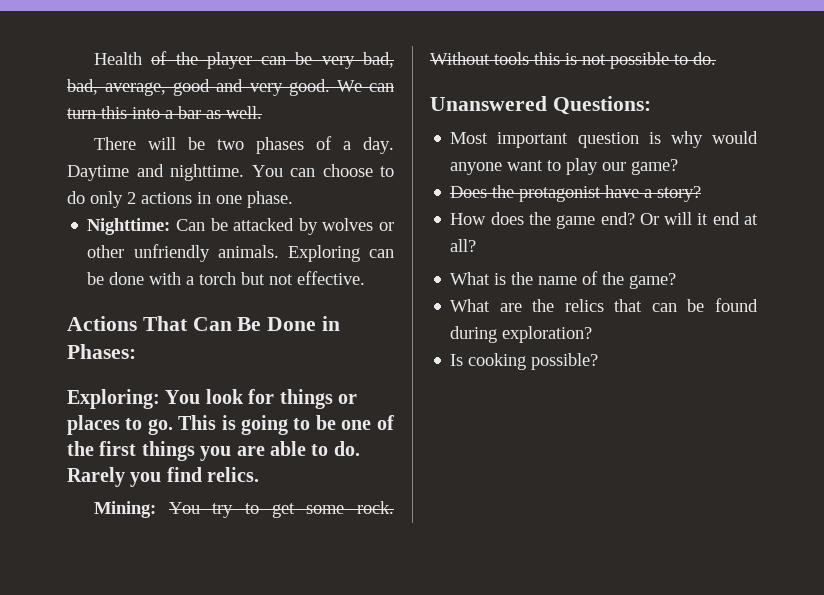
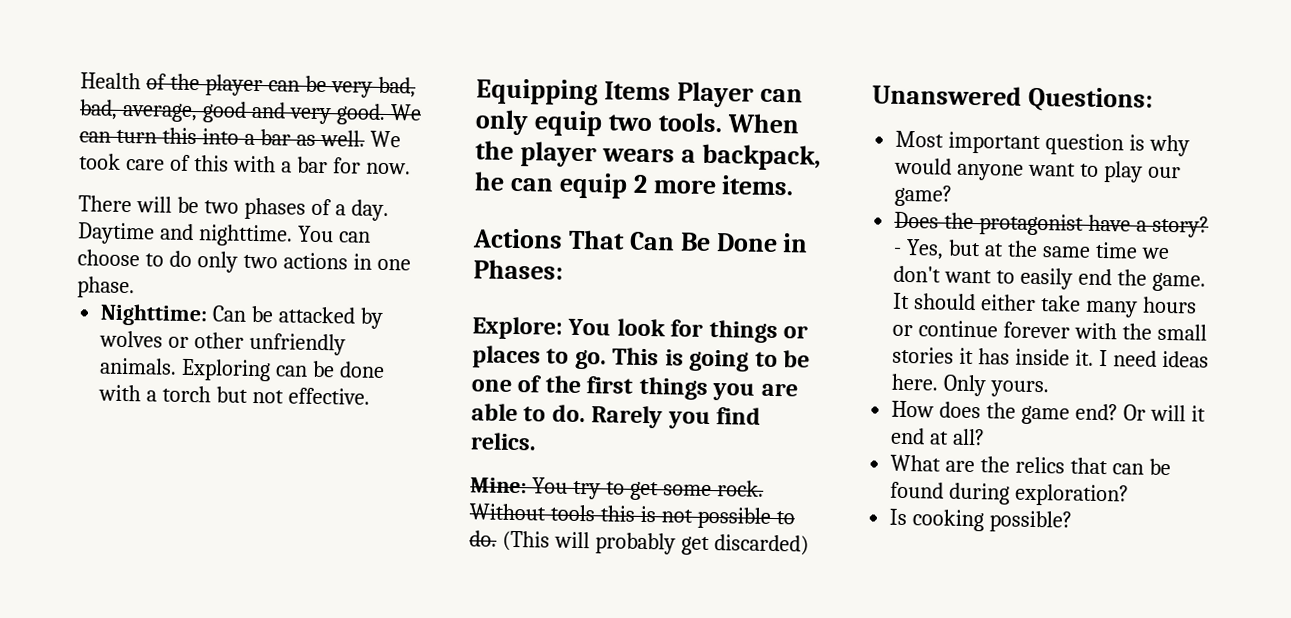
(262, 112) none -> [369,130,401,148] [79,153,411,175] We took care of this with a bar for now.
[127,192,136,204] 2 -> [242,254,278,269] two
(366, 278) none -> [476,78,803,108] [475,109,800,137] [475,140,821,171] [474,171,795,199] // Equipping Items Player can only equip two tools. When the player wears a backpack, he can equip 2 more items.
[67,389,160,409] Exploring: -> [472,316,563,340] Explore:
[94,501,157,518] Mining: -> [470,477,527,494] Mine:
(716, 58) none -> [501,530,809,556] (This will probably get discarded)
(702, 194) none -> [893,239,1169,260] [893,265,1206,292] [893,292,1197,318] [892,320,1207,341] [892,346,1209,368] [891,373,1050,398] - Yes, but at the same time we don't want to easily end the game. It should either take many hours or continue forever with the small stories it has inside it. I need ideas here. Only yours.
[450,271,677,289] // What is the name of the game? -> (986, 437) none

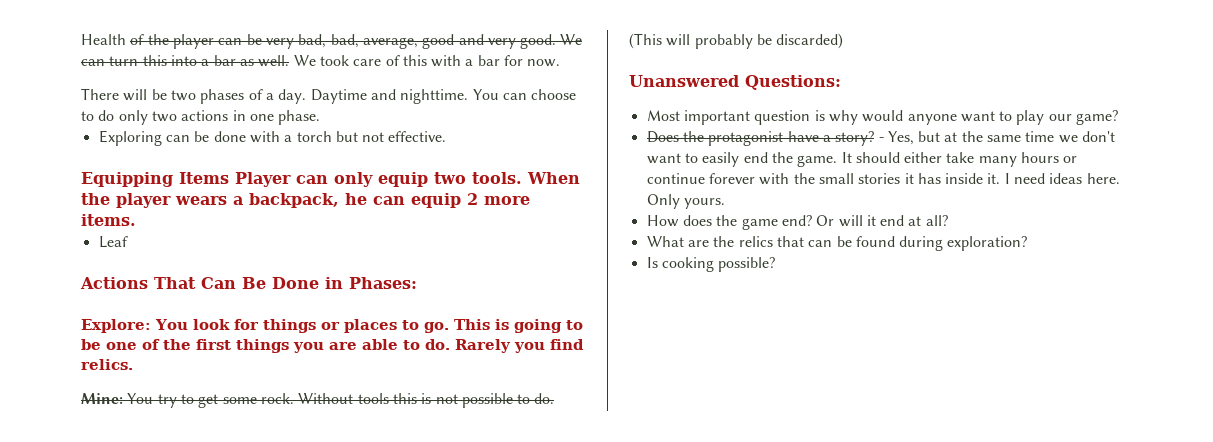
[100,303,383,329] [99,330,347,356] [99,357,178,375] Nighttime: Can be attacked by wolves or other unfriendly animals. -> (321, 117) none
(795, 185) none -> [98,236,128,248] // Leaf
[680,536,710,556] get -> [756,34,772,45] be

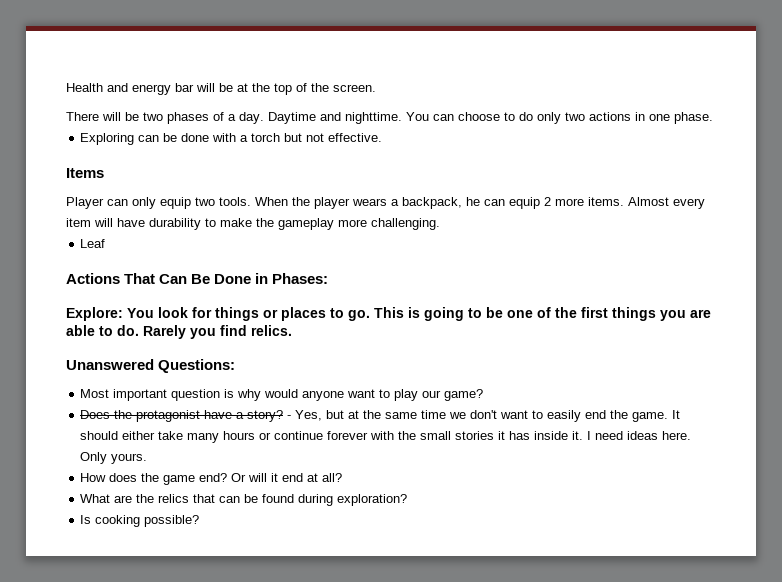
[130,34,583,49] [81,55,561,67] of the player can be very bad, bad, average, good and very good. We can turn this into a bar as well. We took care of this with a bar for now. -> [107,83,376,95] and energy bar will be at the top of the screen.
[81,172,173,187] Equipping -> (383, 137) none
(229, 178) none -> (104, 173) //
(136, 220) none -> [628,197,705,209] [66,218,440,230] Almost every item will have durability to make the gameplay more challenging.
[81,393,555,408] [629,33,844,49] // Mine: You try to get some rock. Without tools this is not possible to do. (This will probably be discarded) -> (292, 330) none

